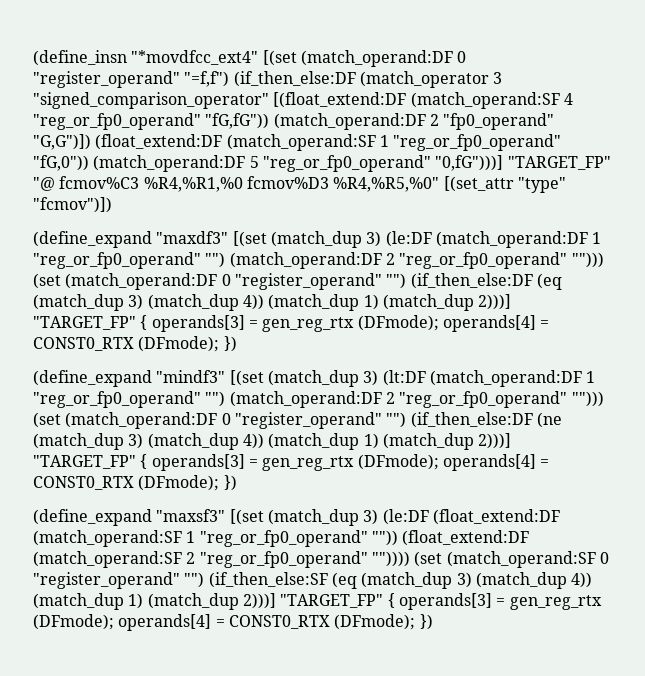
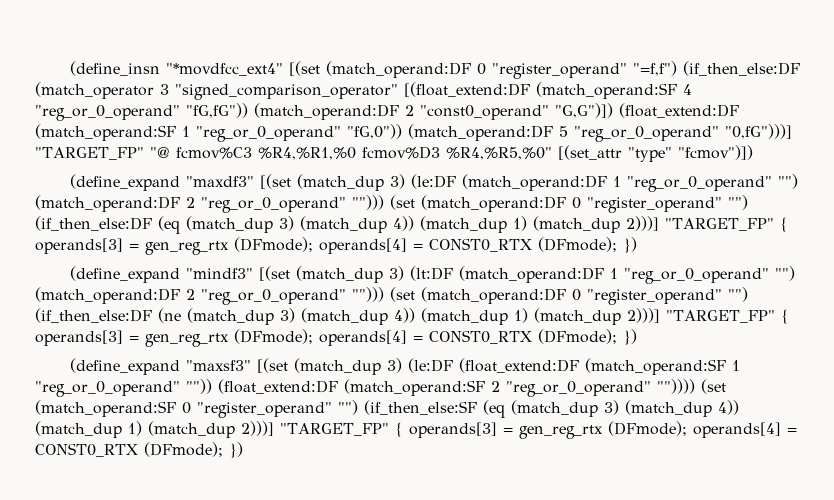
[33,113,201,130] "reg_or_fp0_operand" -> [35,105,180,121] "reg_or_0_operand"
[443,113,555,130] "fp0_operand" -> [420,105,549,120] "const0_operand"
[393,134,562,151] "reg_or_fp0_operand" -> [196,126,341,142] "reg_or_0_operand"
[262,155,431,172] "reg_or_fp0_operand" -> [574,126,719,142] "reg_or_0_operand"
[33,252,568,269] "reg_or_fp0_operand" "") (match_operand:DF 2 "reg_or_fp0_operand" -> [626,174,798,192] [35,195,346,213] "reg_or_0_operand" "") (match_operand:DF 2 "reg_or_0_operand"
[33,391,568,408] "reg_or_fp0_operand" "") (match_operand:DF 2 "reg_or_fp0_operand" -> [623,266,795,284] [35,287,346,305] "reg_or_0_operand" "") (match_operand:DF 2 "reg_or_0_operand"
[199,530,368,547] "reg_or_fp0_operand" -> [35,381,180,397] "reg_or_0_operand"
[199,551,368,568] "reg_or_fp0_operand" -> [506,381,651,397] "reg_or_0_operand"

